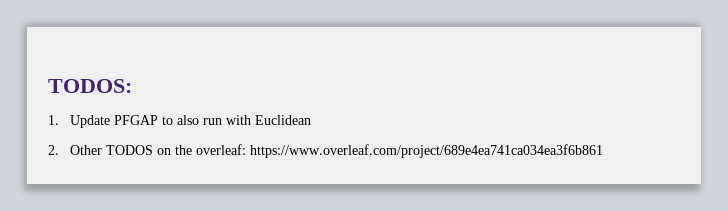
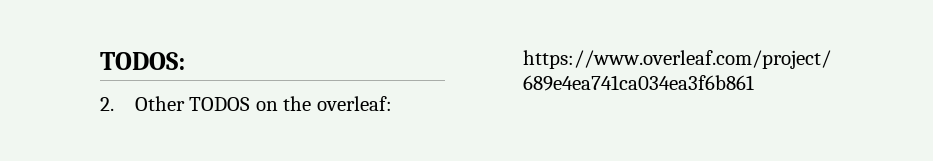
[48,115,312,128] // 1. Update PFGAP to also run with Euclidean -> (185, 61) none

